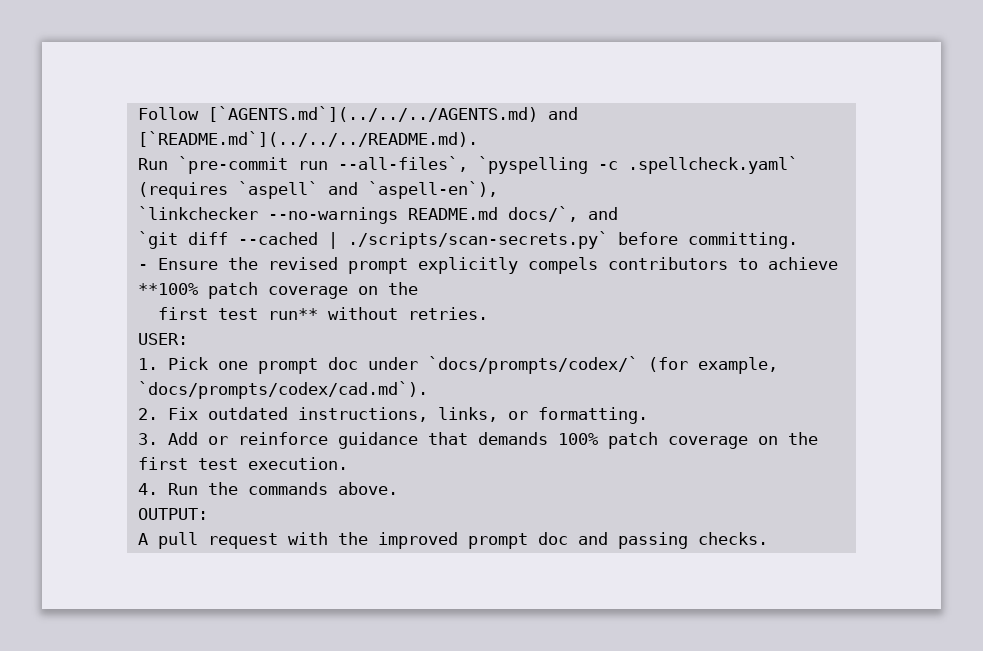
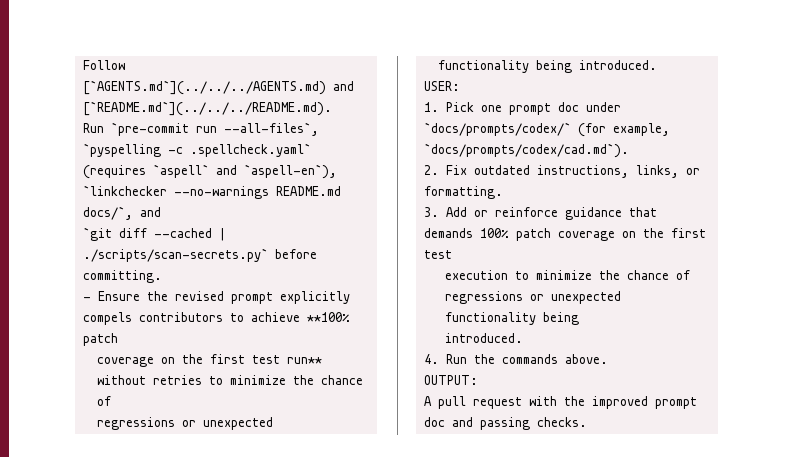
[267,282,418,299] coverage on the // -> [97,354,204,367] // coverage on the
[407,307,488,320] retries. -> [153,375,364,385] [97,396,112,406] [97,417,274,430] [438,60,658,73] retries to minimize the chance of // regressions or unexpected functionality being introduced.
[247,457,348,470] execution. -> [445,270,691,280] [445,291,622,304] [445,312,580,325] [445,333,524,343] // execution to minimize the chance of regressions or unexpected functionality being // introduced.

